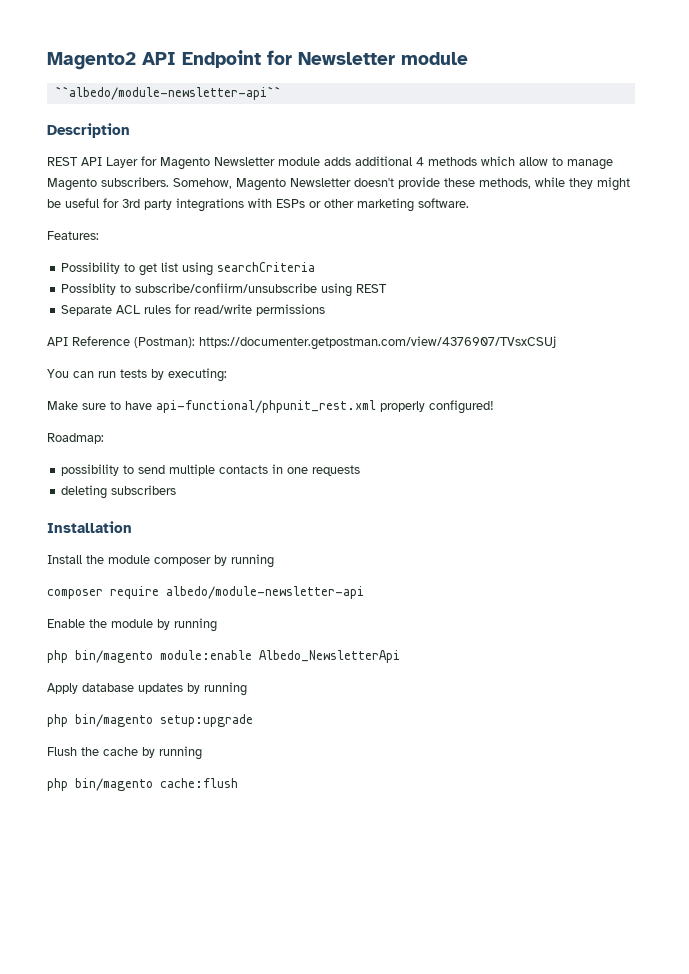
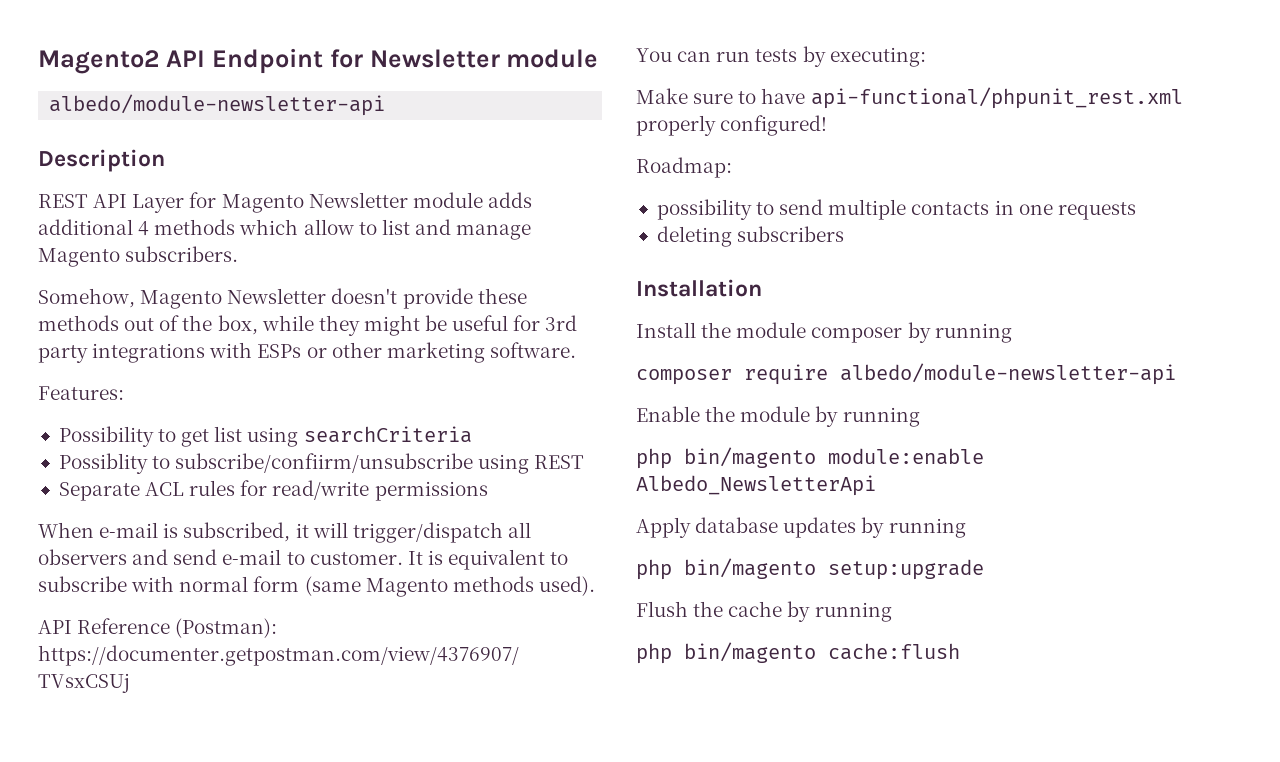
[54,86,281,100] ``albedo/module-newsletter-api`` -> [49,94,386,116] albedo/module-newsletter-api
(563, 161) none -> [381,219,451,235] list and
(169, 182) none -> (239, 254) //
[479,178,531,189] methods, -> [38,315,258,335] methods out of the box,
(326, 310) none -> [38,522,531,543] [38,549,569,570] [38,576,595,597] // When e-mail is subscribed, it will trigger/dispatch all observers and send e-mail to customer. It is equivalent to subscribe with normal form (same Magento methods used).

